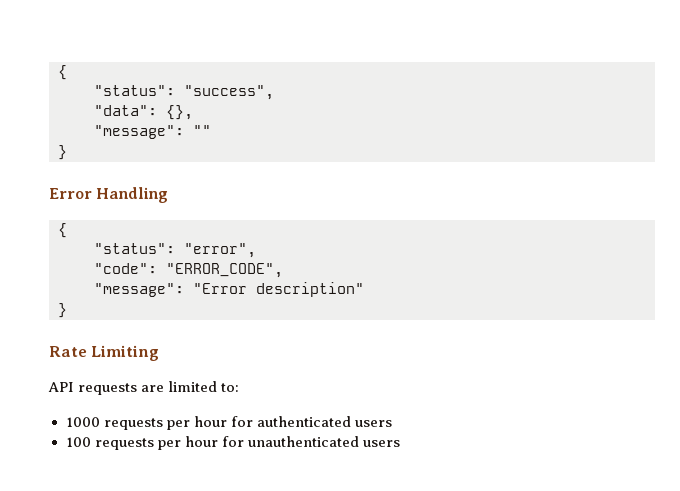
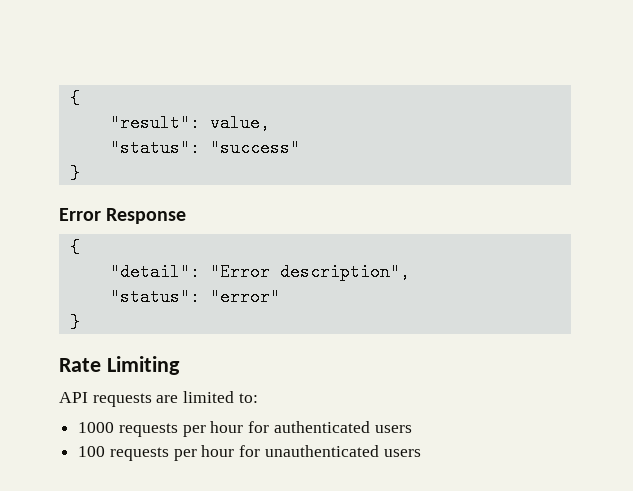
[58,65,67,80] [94,85,274,100] [94,105,193,120] [94,125,211,139] { // "status": "success", // "data": {}, // "message": "" -> [69,89,80,107] [109,114,270,132] [109,139,300,157] { // "result": value, // "status": "success"
[96,187,169,203] [58,223,67,238] [94,243,256,258] [94,263,283,278] [94,282,364,297] Handling // { // "status": "error", // "code": "ERROR_CODE", // "message": "Error description" -> [106,208,187,224] [69,238,80,256] [109,263,410,281] [109,288,280,306] Response // { // "detail": "Error description", // "status": "error"

